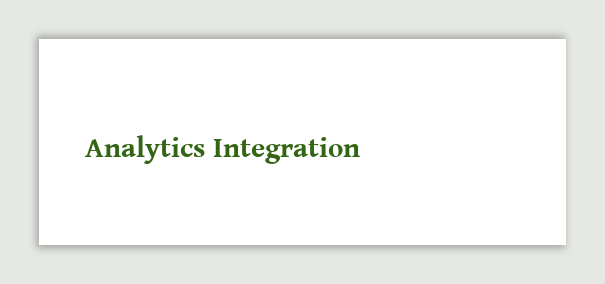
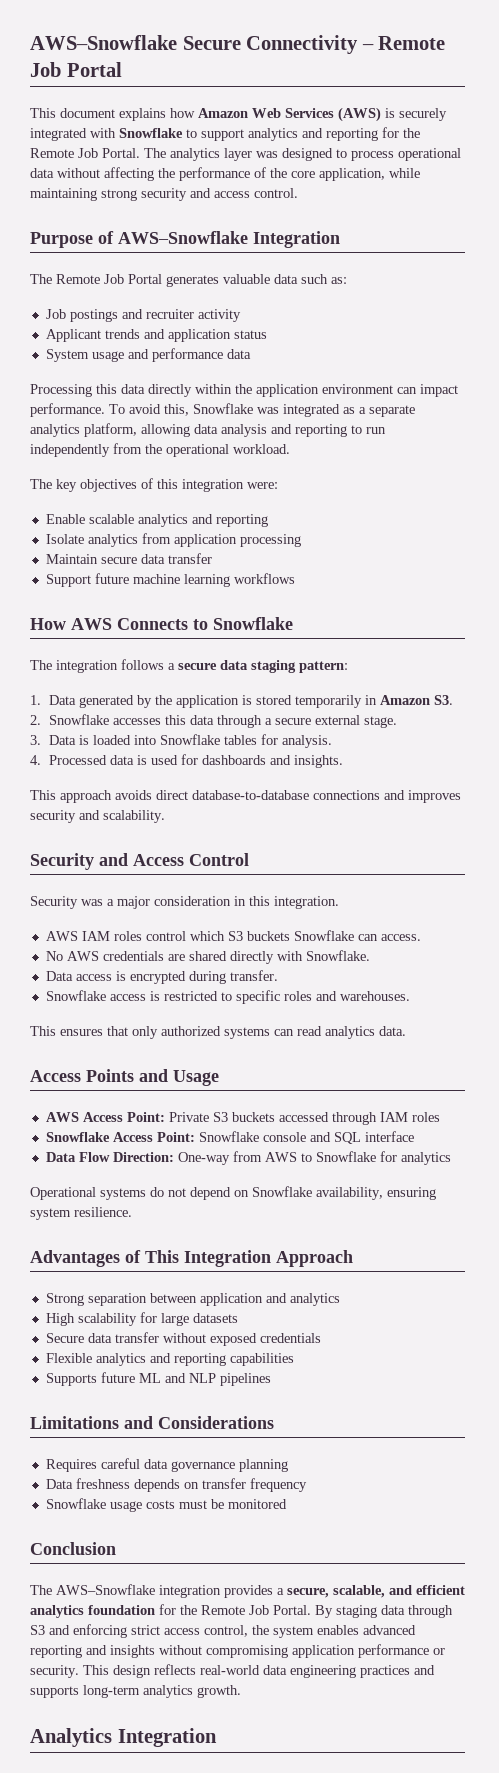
(85, 149) none -> [30,35,446,54] [30,62,122,77] [30,107,447,122] [30,127,420,141] [30,148,461,161] [30,167,420,181] [30,188,298,201] [30,231,340,248] [30,274,347,287] [45,309,241,322] [45,329,267,342] [45,348,251,362] [30,384,458,397] [30,403,415,417] [30,423,386,437] [30,443,290,457] [30,478,278,492] [45,514,268,527] [45,533,301,547] [45,553,212,564] [45,573,295,587] [30,617,293,630] [30,659,348,673] [30,695,453,708] [30,714,397,728] [30,734,332,748] [30,754,343,768] [30,790,461,803] [30,810,165,823] [30,853,249,870] [30,896,339,909] [45,930,421,941] [45,950,370,964] [45,970,278,984] [45,990,410,1004] [30,1026,406,1039] [30,1069,219,1086] [45,1112,440,1125] [45,1131,414,1144] [45,1151,451,1165] [30,1186,436,1200] [30,1207,132,1220] [30,1250,353,1267] [45,1293,340,1306] [45,1312,238,1326] [45,1332,321,1346] [45,1353,294,1366] [45,1372,271,1386] [30,1416,274,1429] [45,1458,288,1472] [45,1478,307,1492] [45,1498,287,1512] [30,1542,116,1555] [30,1584,465,1598] [30,1604,453,1618] [30,1624,416,1638] [30,1644,445,1658] [30,1664,435,1678] [30,1685,241,1698] AWS–Snowflake Secure Connectivity – Remote Job Portal // This document explains how Amazon Web Services (AWS) is securely integrated with Snowflake to support analytics and reporting for the Remote Job Portal. The analytics layer was designed to process operational data without affecting the performance of the core application, while maintaining strong security and access control. // Purpose of AWS–Snowflake Integration // The Remote Job Portal generates valuable data such as: // Job postings and recruiter activity // Applicant trends and application status // System usage and performance data // Processing this data directly within the application environment can impact performance. To avoid this, Snowflake was integrated as a separate analytics platform, allowing data analysis and reporting to run independently from the operational workload. // The key objectives of this integration were: // Enable scalable analytics and reporting // Isolate analytics from application processing // Maintain secure data transfer // Support future machine learning workflows // How AWS Connects to Snowflake // The integration follows a secure data staging pattern: // 1. Data generated by the application is stored temporarily in Amazon S3. // 2. Snowflake accesses this data through a secure external stage. // 3. Data is loaded into Snowflake tables for analysis. // 4. Processed data is used for dashboards and insights. // This approach avoids direct database-to-database connections and improves security and scalability. // Security and Access Control // Security was a major consideration in this integration. // AWS IAM roles control which S3 buckets Snowflake can access. // No AWS credentials are shared directly with Snowflake. // Data access is encrypted during transfer. // Snowflake access is restricted to specific roles and warehouses. // This ensures that only authorized systems can read analytics data. // Access Points and Usage // AWS Access Point: Private S3 buckets accessed through IAM roles // Snowflake Access Point: Snowflake console and SQL interface // Data Flow Direction: One-way from AWS to Snowflake for analytics // Operational systems do not depend on Snowflake availability, ensuring system resilience. // Advantages of This Integration Approach // Strong separation between application and analytics // High scalability for large datasets // Secure data transfer without exposed credentials // Flexible analytics and reporting capabilities // Supports future ML and NLP pipelines // Limitations and Considerations // Requires careful data governance planning // Data freshness depends on transfer frequency // Snowflake usage costs must be monitored // Conclusion // The AWS–Snowflake integration provides a secure, scalable, and efficient analytics foundation for the Remote Job Portal. By staging data through S3 and enforcing strict access control, the system enables advanced reporting and insights without compromising application performance or security. This design reflects real-world data engineering practices and supports long-term analytics growth. //

